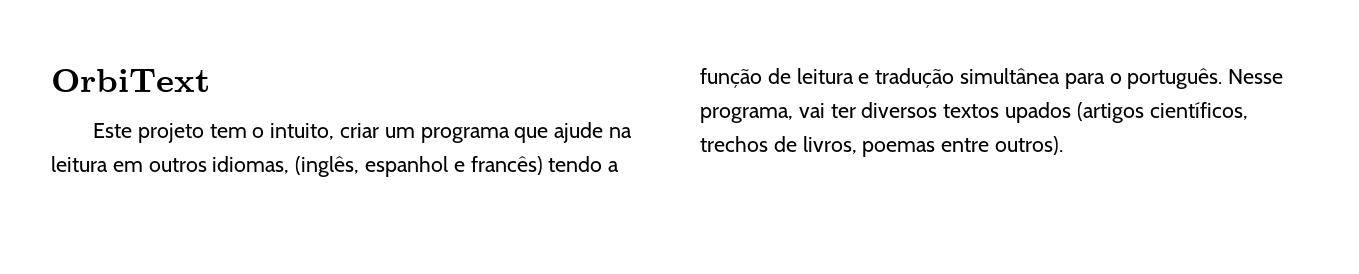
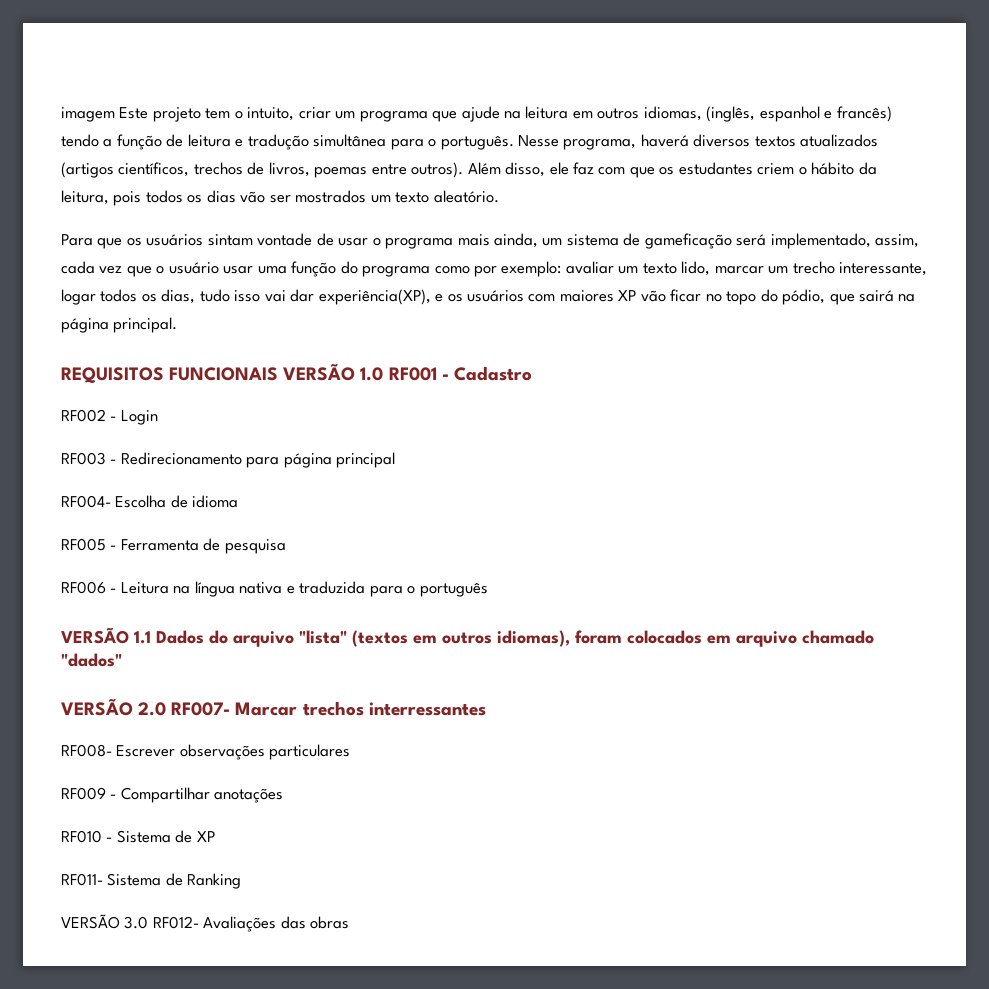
[51,69,210,92] OrbiText // -> [61,107,115,122] imagem
[798,103,856,118] vai ter -> [640,134,689,147] haverá
[1005,102,1072,123] upados -> [800,134,879,147] atualizados
(1064, 145) none -> [467,162,877,178] [61,190,499,206] [61,233,920,249] [61,261,928,277] [61,289,916,305] [61,317,178,333] [61,364,532,383] [61,409,158,425] [61,452,396,468] [61,495,239,508] [61,538,286,554] [61,581,488,597] [61,627,874,647] [61,653,122,667] [61,699,486,716] [61,744,351,760] [61,787,284,803] [61,830,215,843] [61,873,242,889] [61,914,350,932] Além disso, ele faz com que os estudantes criem o hábito da leitura, pois todos os dias vão ser mostrados um texto aleatório. // Para que os usuários sintam vontade de usar o programa mais ainda, um sistema de gameficação será implementado, assim, cada vez que o usuário usar uma função do programa como por exemplo: avaliar um texto lido, marcar um trecho interessante, logar todos os dias, tudo isso vai dar experiência(XP), e os usuários com maiores XP vão ficar no topo do pódio, que sairá na página principal. // REQUISITOS FUNCIONAIS VERSÃO 1.0 RF001 - Cadastro // RF002 - Login // RF003 - Redirecionamento para página principal // RF004- Escolha de idioma // RF005 - Ferramenta de pesquisa // RF006 - Leitura na língua nativa e traduzida para o português // VERSÃO 1.1 Dados do arquivo "lista" (textos em outros idiomas), foram colocados em arquivo chamado "dados" // VERSÃO 2.0 RF007- Marcar trechos interressantes // RF008- Escrever observações particulares // RF009 - Compartilhar anotações // RF010 - Sistema de XP // RF011- Sistema de Ranking // VERSÃO 3.0 RF012- Avaliações das obras

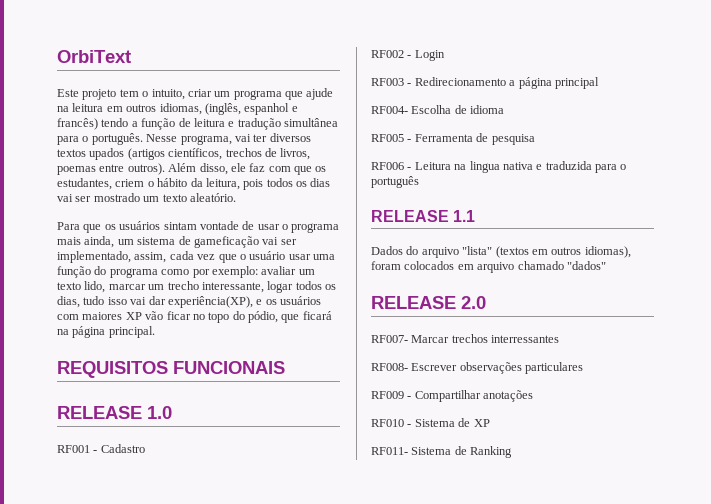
[61,107,115,122] imagem -> [57,50,131,63] OrbiText //
[640,134,689,147] haverá -> [234,134,268,142] vai ter
[800,134,879,147] atualizados -> [89,148,125,160] upados
[678,162,753,175] estudantes -> [57,178,112,190] estudantes,
[240,190,367,203] vão ser mostrados -> [57,193,140,202] vai ser mostrado
[736,234,767,246] será -> [262,237,297,245] vai ser
[859,290,895,302] sairá -> [302,311,332,320] ficará
[283,364,356,381] VERSÃO -> [57,406,142,419] // RELEASE
(384, 374) none -> (172, 412) //
[246,457,280,468] para -> [509,80,516,86] a
[194,581,235,597] língua -> [469,161,500,173] lingua
[61,627,129,644] VERSÃO -> [371,210,449,222] RELEASE
(151, 637) none -> (476, 216) //
[61,699,133,716] VERSÃO -> [371,296,456,309] RELEASE
(167, 709) none -> (486, 302) //
[61,914,350,932] // VERSÃO 3.0 RF012- Avaliações das obras -> (513, 452) none

